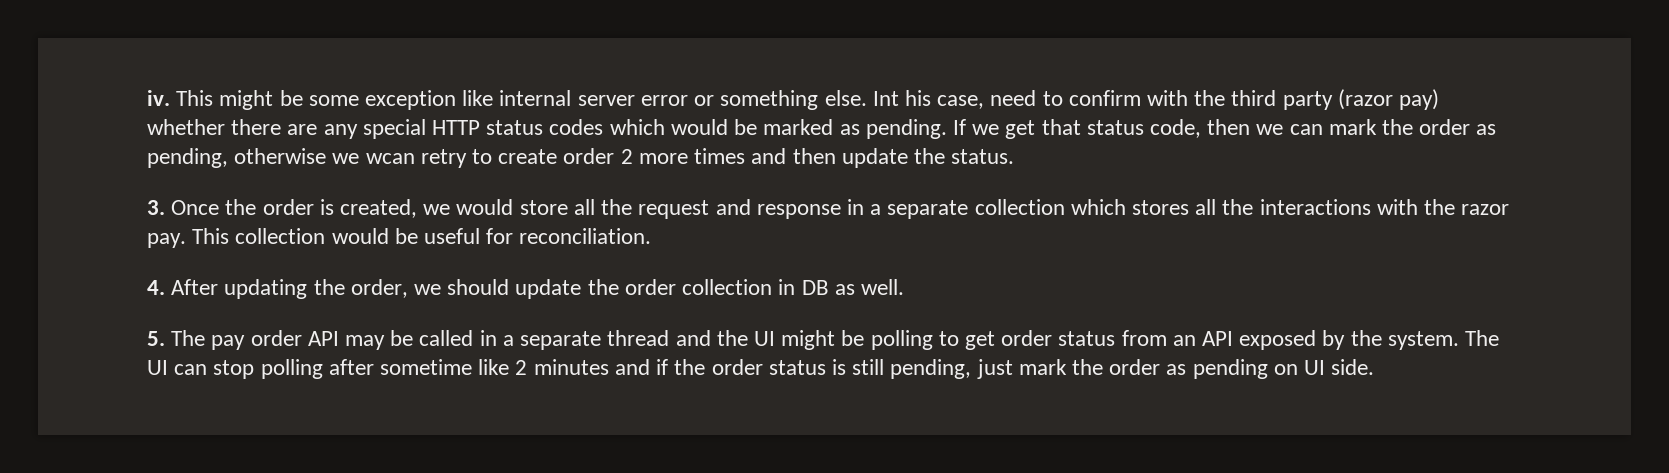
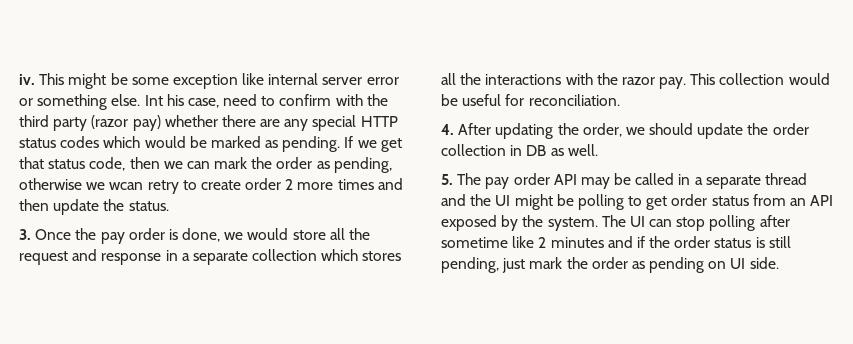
(257, 207) none -> [100,232,125,244] pay
[340,199,418,218] created, -> [182,228,221,242] done,

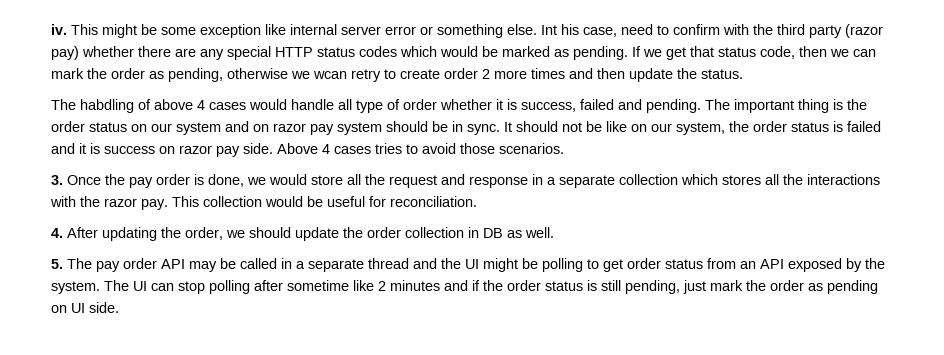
(169, 206) none -> [51,99,867,113] [51,121,881,135] [51,143,564,157] // The habdling of above 4 cases would handle all type of order whether it is success, failed and pending. The important thing is the order status on our system and on razor pay system should be in sync. It should not be like on our system, the order status is failed and it is success on razor pay side. Above 4 cases tries to avoid those scenarios.

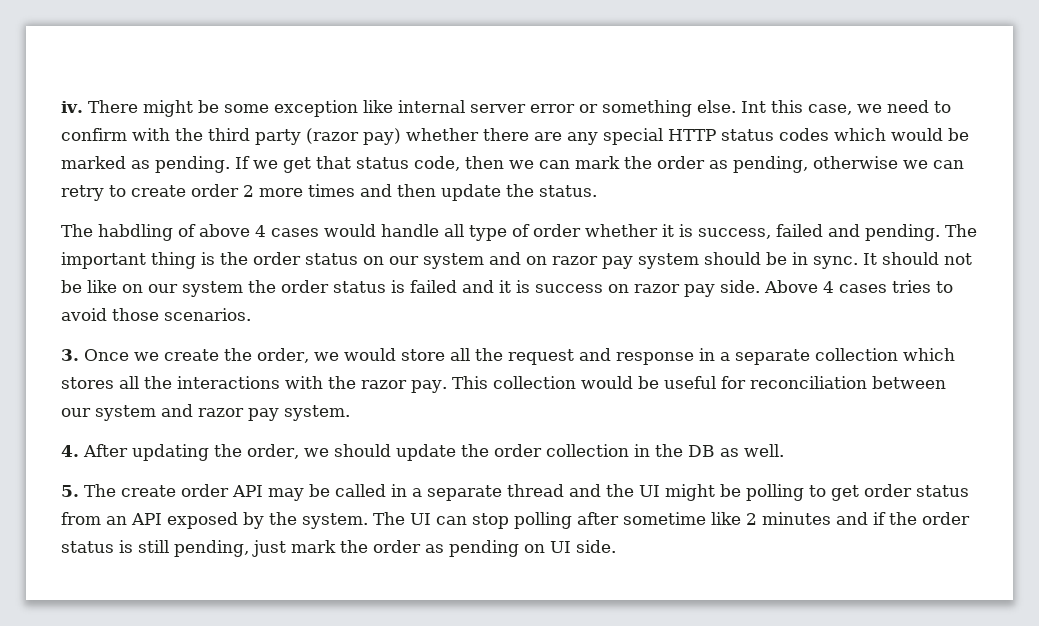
[71,24,98,35] This -> [87,100,138,113] There
[561,24,617,37] his case, -> [770,100,882,115] this case, we
[313,71,347,79] wcan -> [933,160,964,169] can
[676,122,725,135] system, -> [182,281,243,297] system
[105,174,244,188] the pay order is done, -> [134,348,309,363] we create the order,
[390,196,477,207] reconciliation. -> [749,376,946,389] [61,404,350,421] reconciliation between our system and razor pay system.
(479, 232) none -> [654,444,683,457] the
[96,261,120,272] pay -> [121,485,176,497] create

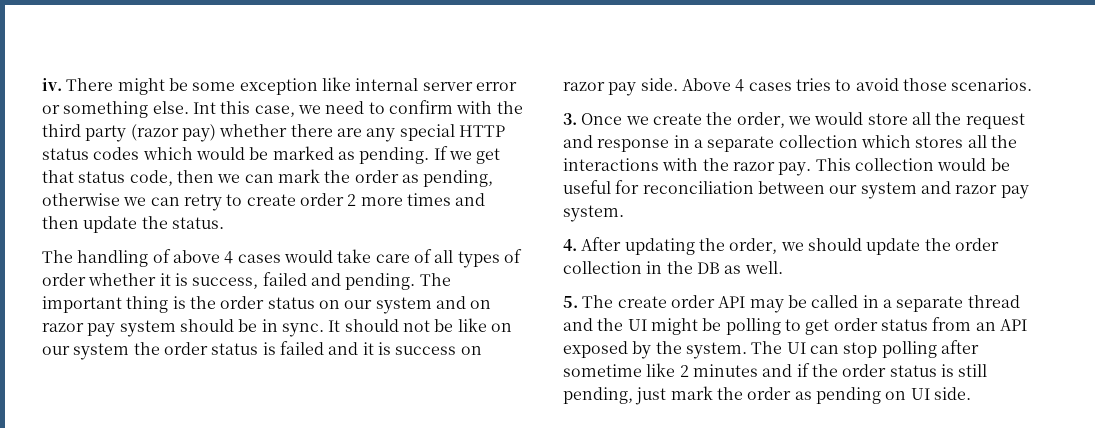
[98,224,173,241] habdling -> [77,250,149,267] handling
[381,224,507,241] handle all type -> [337,249,500,268] take care of all types

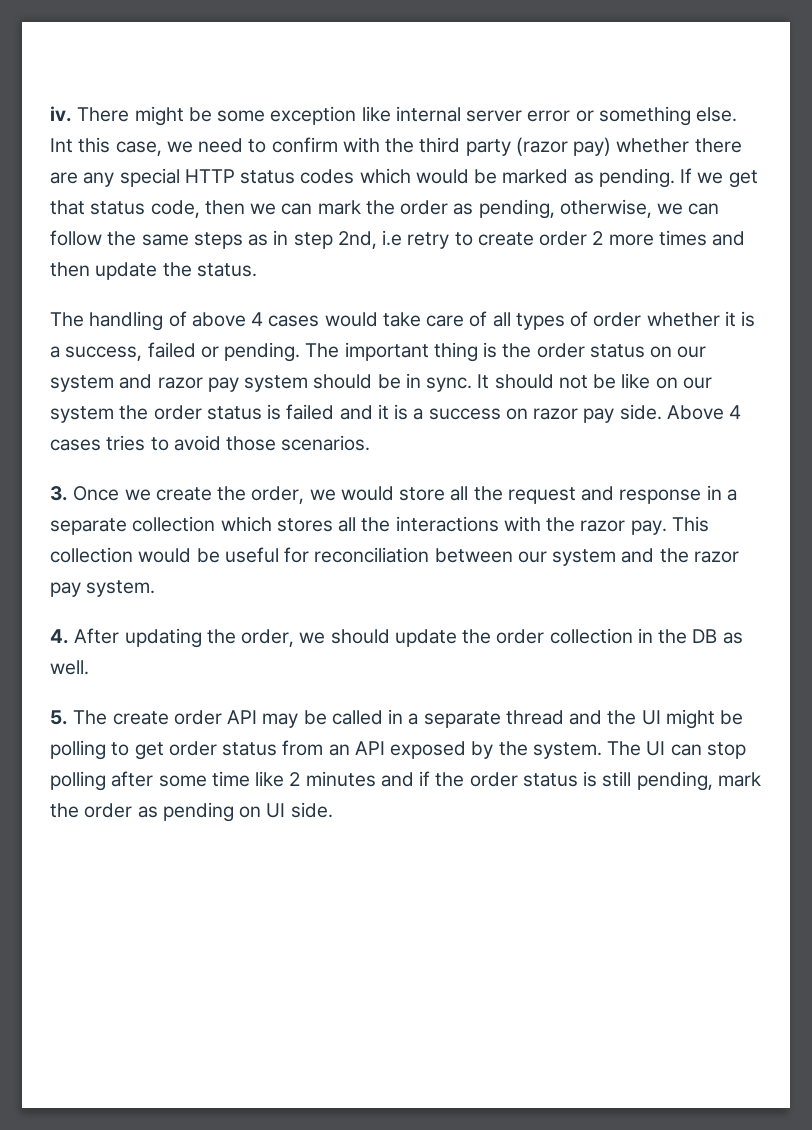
[42,193,180,206] otherwise we can -> [559,199,720,218] [50,230,403,249] otherwise, we can follow the same steps as in step 2nd, i.e
(188, 279) none -> [50,346,60,358] a
[310,273,341,286] and -> [200,346,219,358] or
[470,300,492,309] on -> (153, 381) none
(391, 348) none -> [413,408,424,420] a
(951, 187) none -> [659,548,689,563] the
[563,364,642,377] sometime -> [158,771,250,787] some time
[635,387,667,405] just -> (713, 781) none

